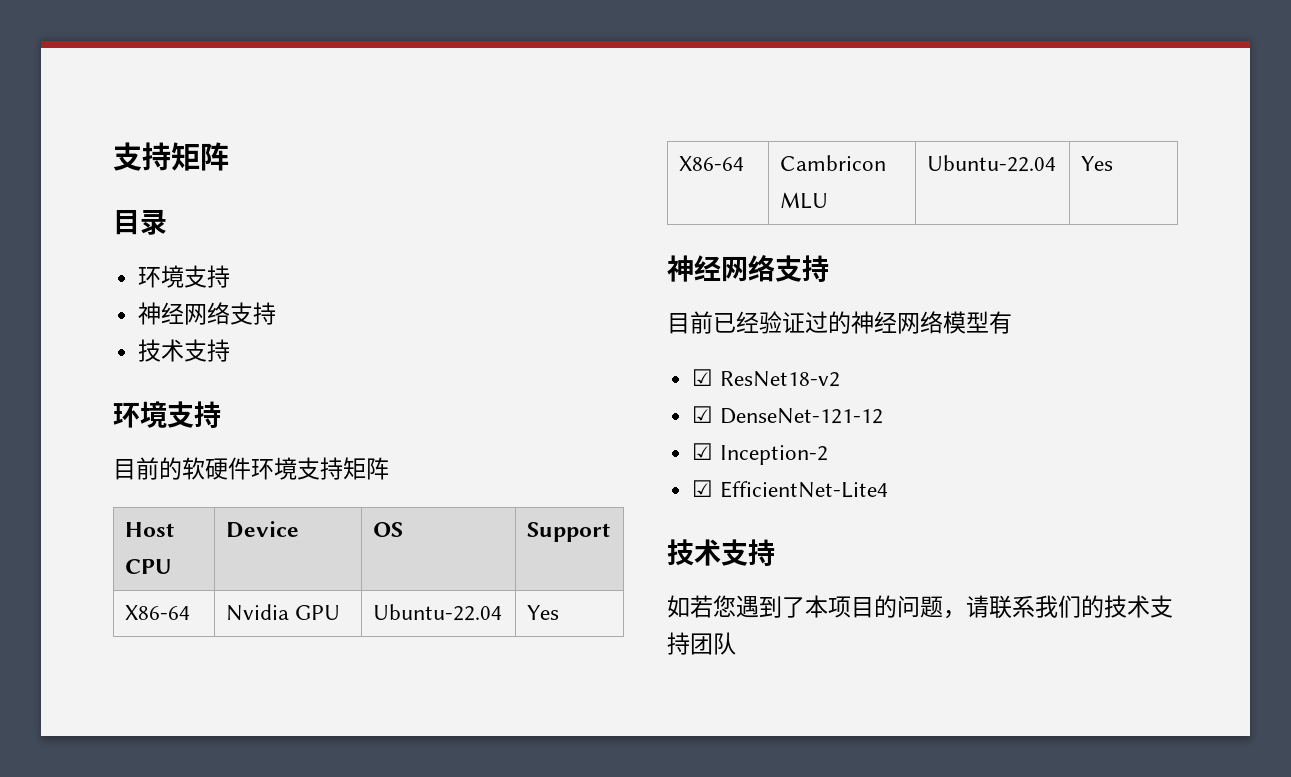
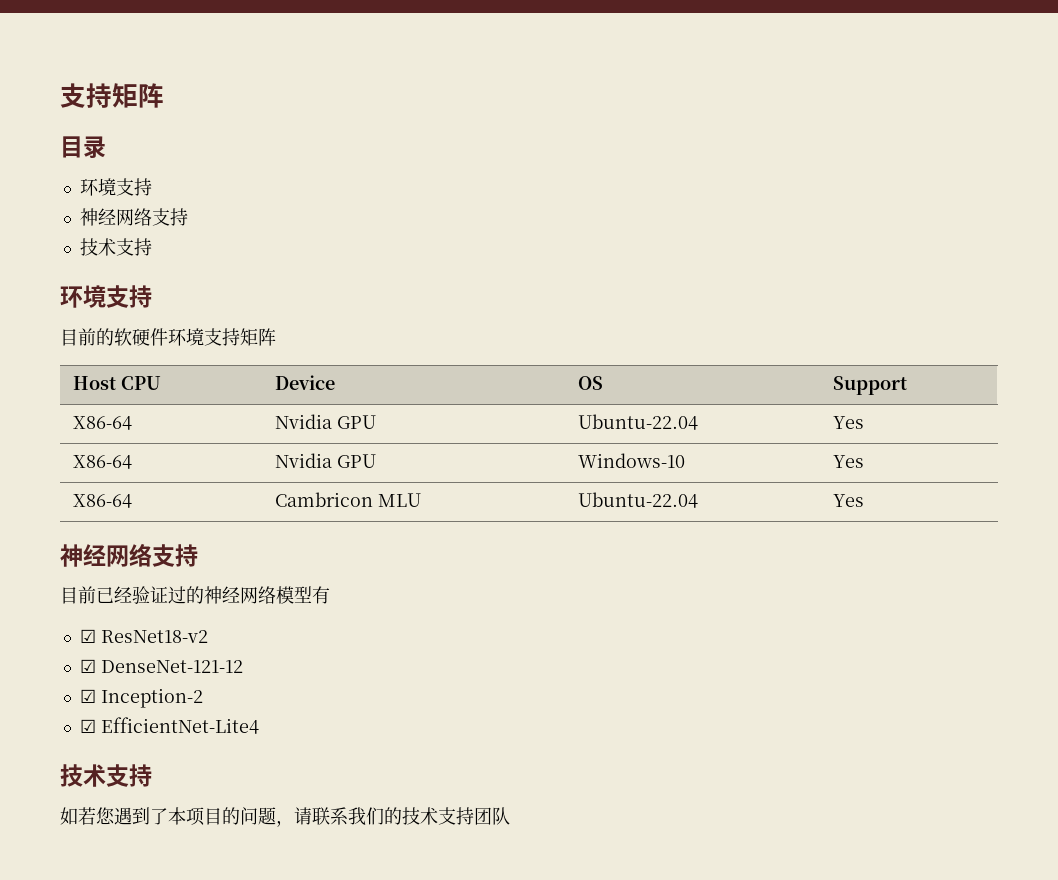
(559, 612) none -> [73,455,133,469] [275,453,377,468] [578,453,686,468] [833,455,865,468] // X86-64 | Nvidia GPU | Windows-10 | Yes

